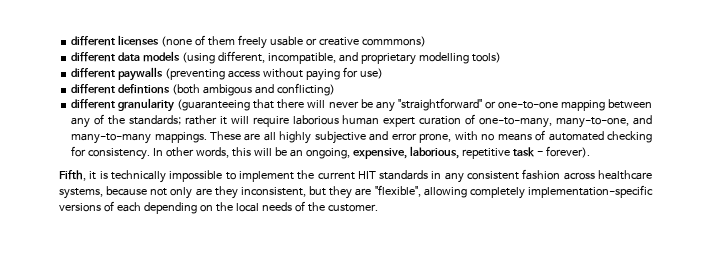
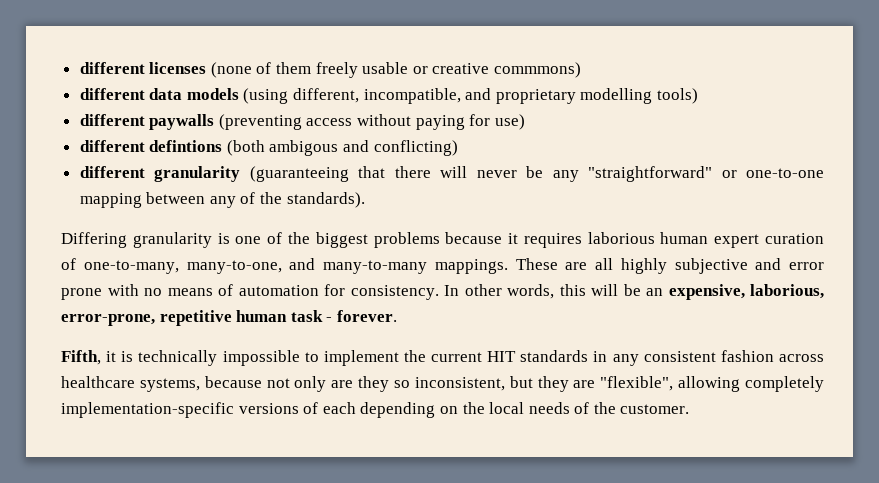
[128,115,289,127] standards; rather it will require -> [286,192,365,208] [61,232,582,248] standards). // Differing granularity is one of the biggest problems because it requires
[419,133,452,143] prone, -> [61,288,102,300] prone
[548,131,652,143] automated checking -> [238,285,319,296] automation
[305,148,350,159] ongoing, -> (663, 292) none
[461,148,510,159] repetitive -> [61,310,288,326] error-prone, repetitive human
[545,146,590,158] forever). -> [336,310,397,322] forever.
(238, 192) none -> [393,380,410,388] so

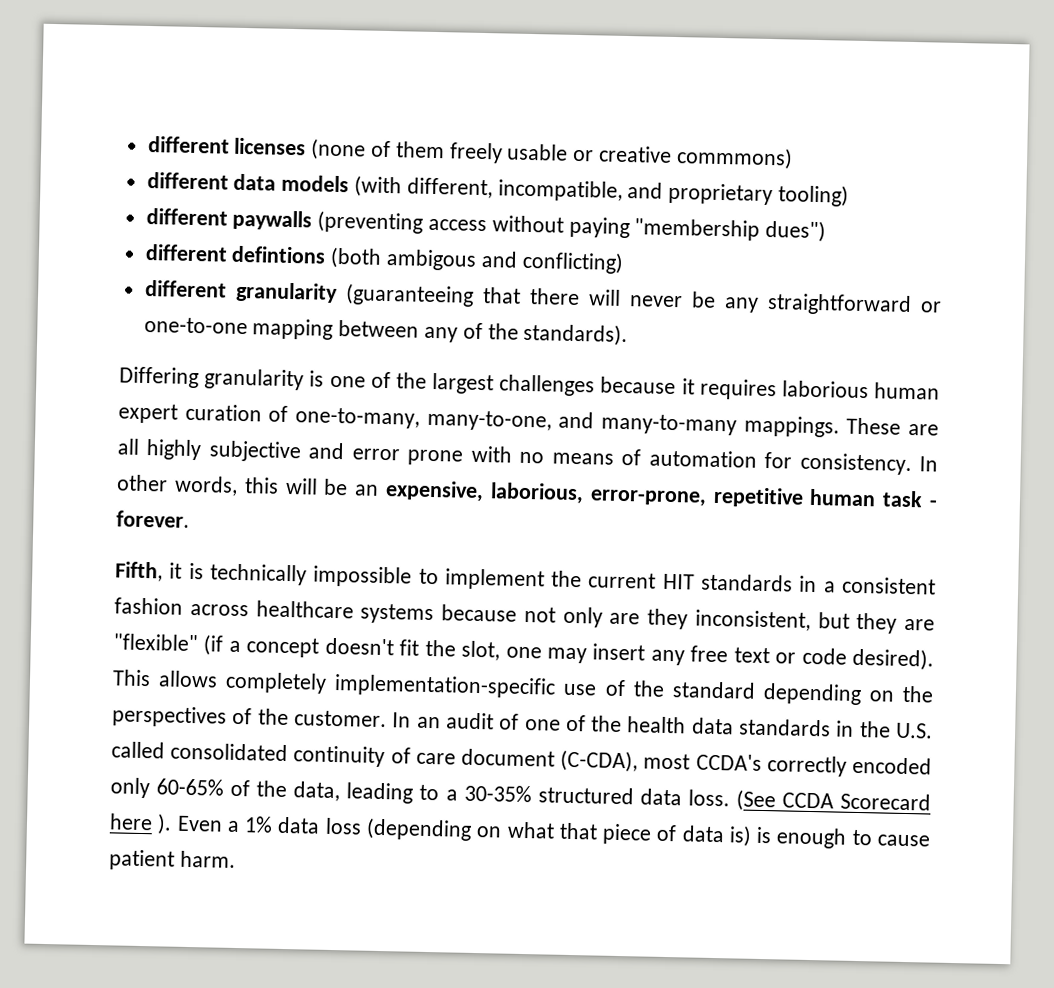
[243,88,289,104] (using -> [354,175,403,198] (with
[580,88,699,104] modelling tools) -> [778,184,850,207] tooling)
[469,114,525,130] for use) -> [634,218,827,243] "membership dues")
[588,166,713,182] "straightforward" -> [766,292,912,316] straightforward
[315,232,440,248] biggest problems -> [432,372,596,397] largest challenges
[612,354,639,366] any -> [823,581,836,593] a
[139,378,200,392] systems, -> [360,603,435,625] systems
[393,380,410,388] so -> (688, 619) none
[600,376,824,392] [61,402,356,418] "flexible", allowing completely implementation-specific versions of each -> [113,633,934,671] [112,669,756,699] "flexible" (if a concept doesn't fit the slot, one may insert any free text or code desired). This allows completely implementation-specific use of the standard
[489,402,570,414] local needs -> [112,705,227,728] perspectives
(690, 409) none -> [392,712,933,739] [111,741,933,777] [110,777,931,812] [109,813,931,849] [109,849,236,871] In an audit of one of the health data standards in the U.S. called consolidated continuity of care document (C-CDA), most CCDA's correctly encoded only 60-65% of the data, leading to a 30-35% structured data loss. (See CCDA Scorecard here ). Even a 1% data loss (depending on what that piece of data is) is enough to cause patient harm.

